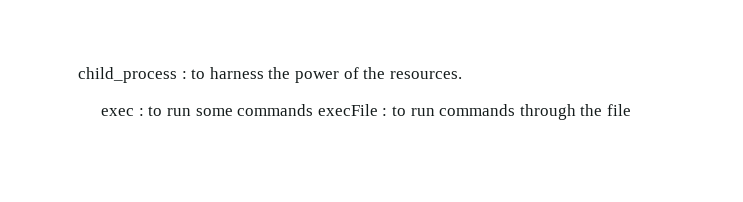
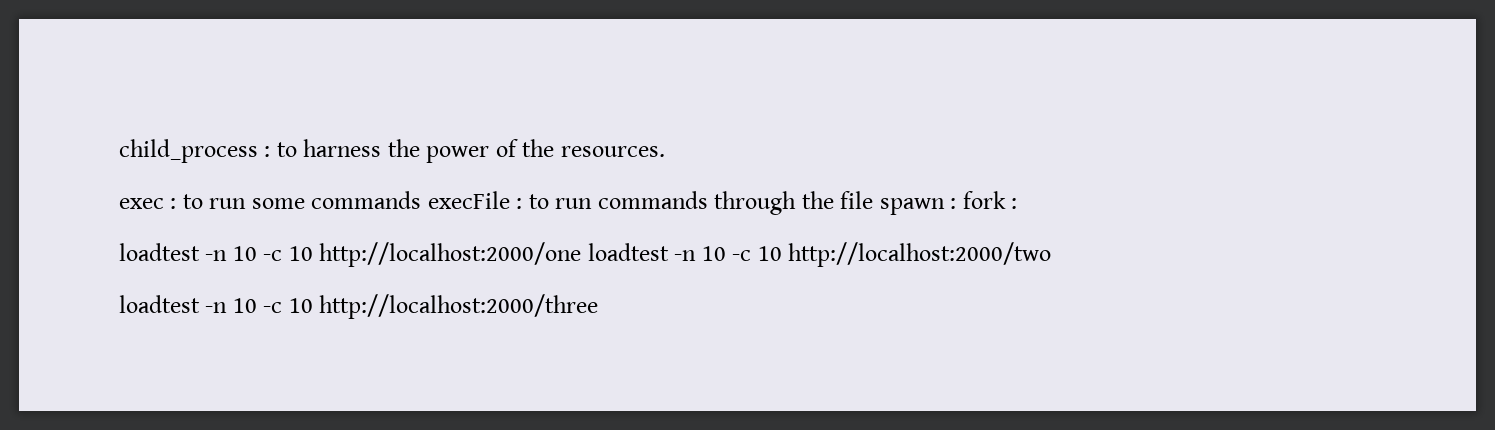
(631, 110) none -> [879,191,1018,215] [119,242,1052,267] [119,294,599,319] spawn : fork : // loadtest -n 10 -c 10 http://localhost:2000/one loadtest -n 10 -c 10 http://localhost:2000/two // loadtest -n 10 -c 10 http://localhost:2000/three

